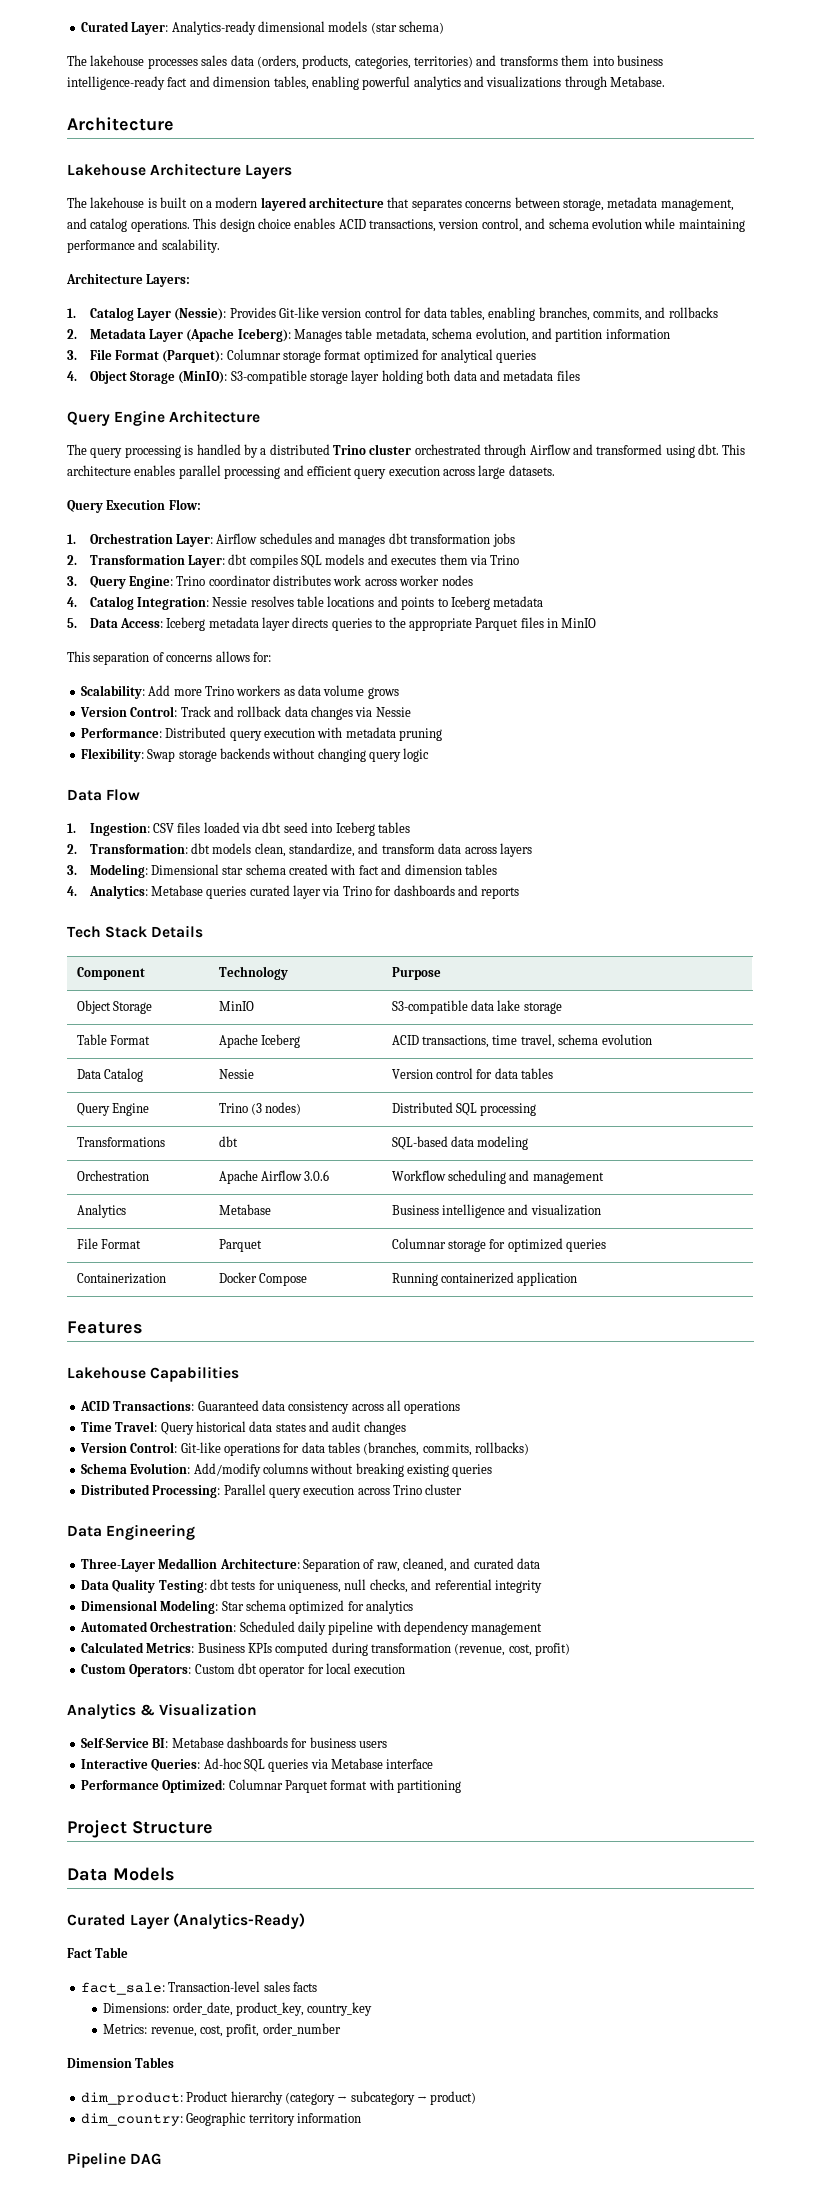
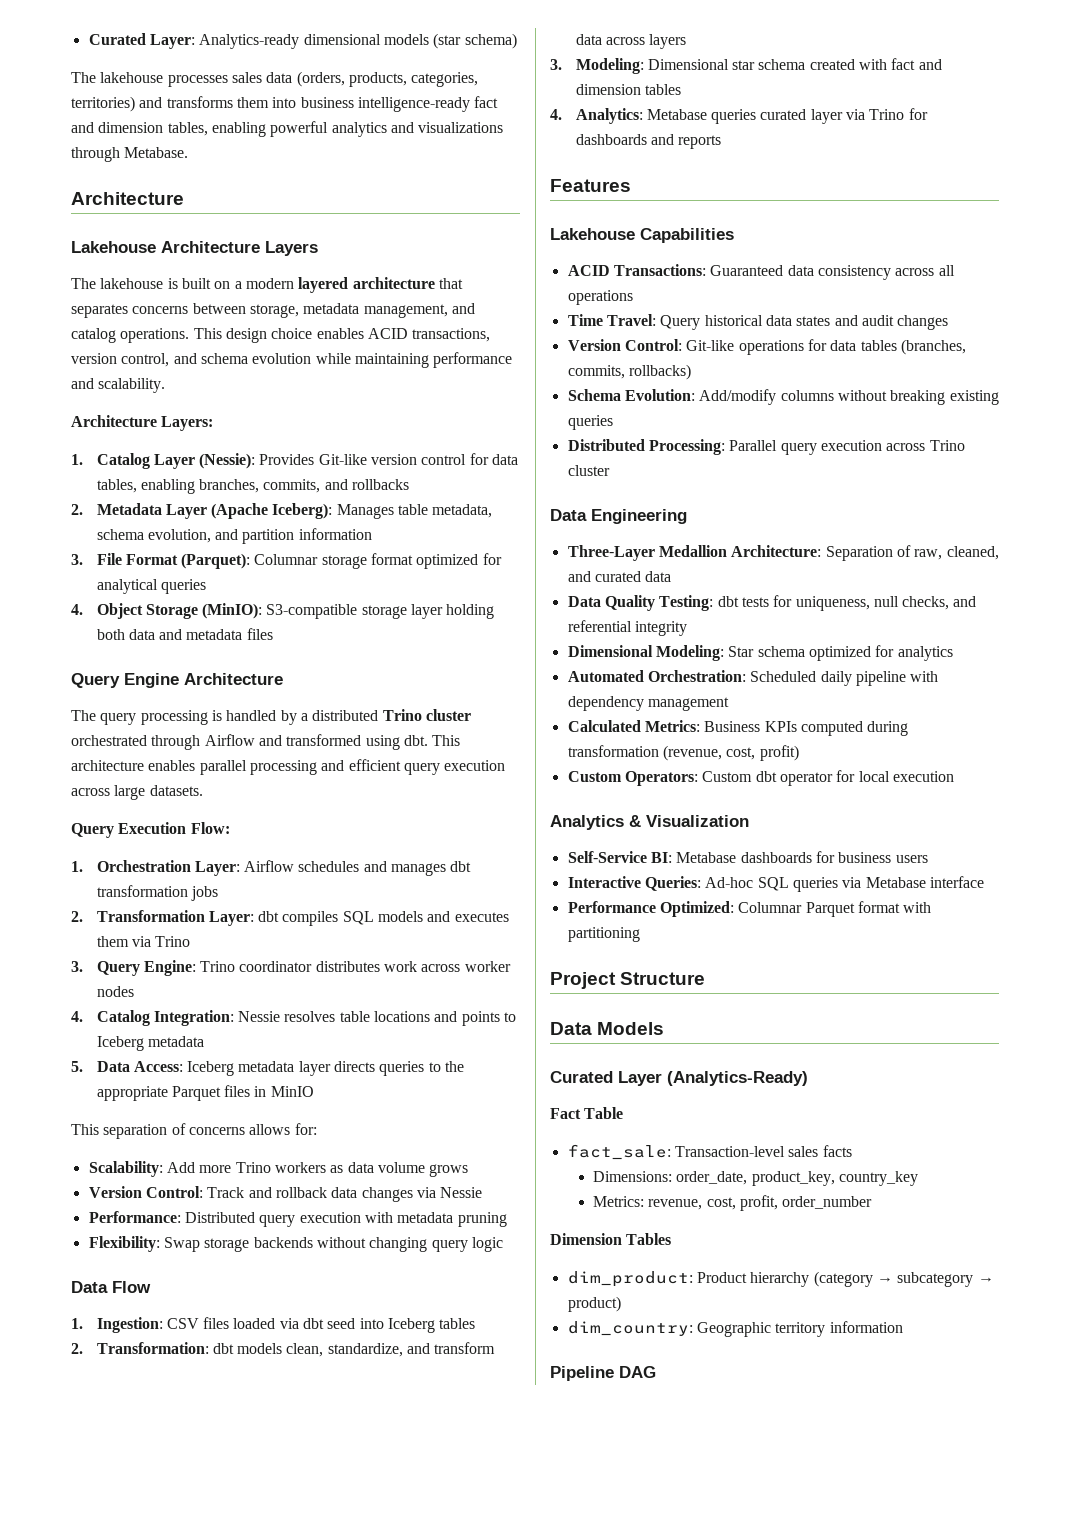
[67,925,204,938] [76,967,145,980] [218,966,288,980] [391,967,441,980] [76,1000,152,1014] [218,1001,254,1011] [391,1000,562,1014] [76,1034,150,1045] [218,1034,300,1048] [391,1034,652,1048] [76,1068,143,1082] [218,1069,254,1079] [391,1068,554,1079] [76,1103,149,1116] [218,1102,302,1115] [391,1102,537,1116] [76,1137,165,1147] [218,1136,238,1147] [391,1136,529,1150] [76,1170,149,1181] [218,1170,330,1184] [391,1170,604,1184] [76,1204,126,1218] [218,1204,271,1215] [391,1204,601,1218] [76,1238,141,1249] [218,1239,262,1252] [391,1238,607,1252] [76,1273,166,1284] [218,1272,307,1286] [391,1272,578,1286] // Tech Stack Details // Component | Technology | Purpose // Object Storage | MinIO | S3-compatible data lake storage // Table Format | Apache Iceberg | ACID transactions, time travel, schema evolution // Data Catalog | Nessie | Version control for data tables // Query Engine | Trino (3 nodes) | Distributed SQL processing // Transformations | dbt | SQL-based data modeling // Orchestration | Apache Airflow 3.0.6 | Workflow scheduling and management // Analytics | Metabase | Business intelligence and visualization // File Format | Parquet | Columnar storage for optimized queries // Containerization | Docker Compose | Running containerized application -> (722, 142) none

